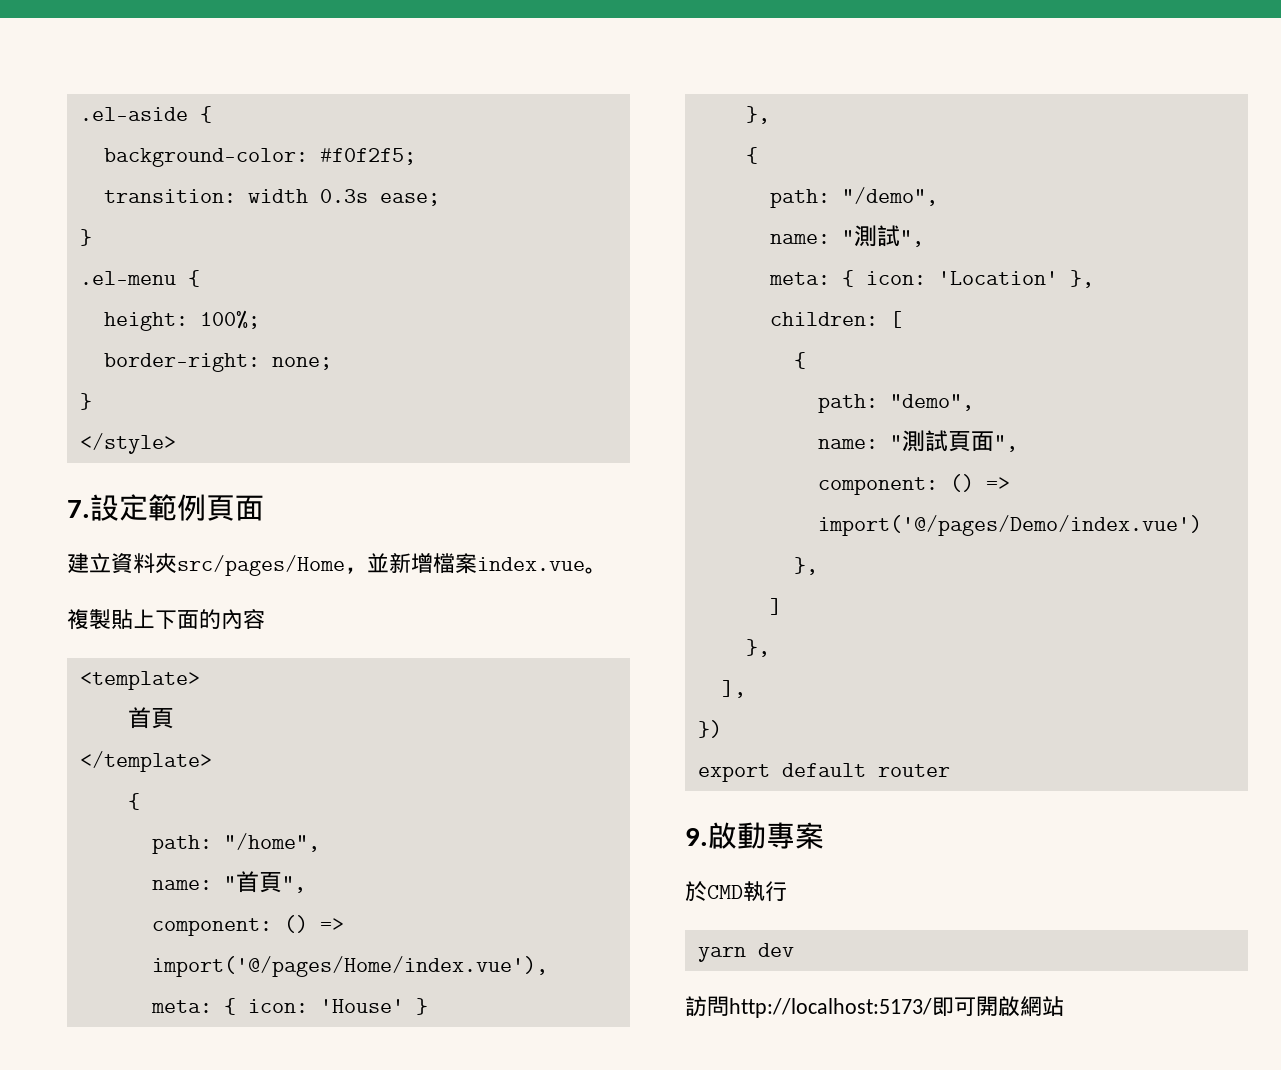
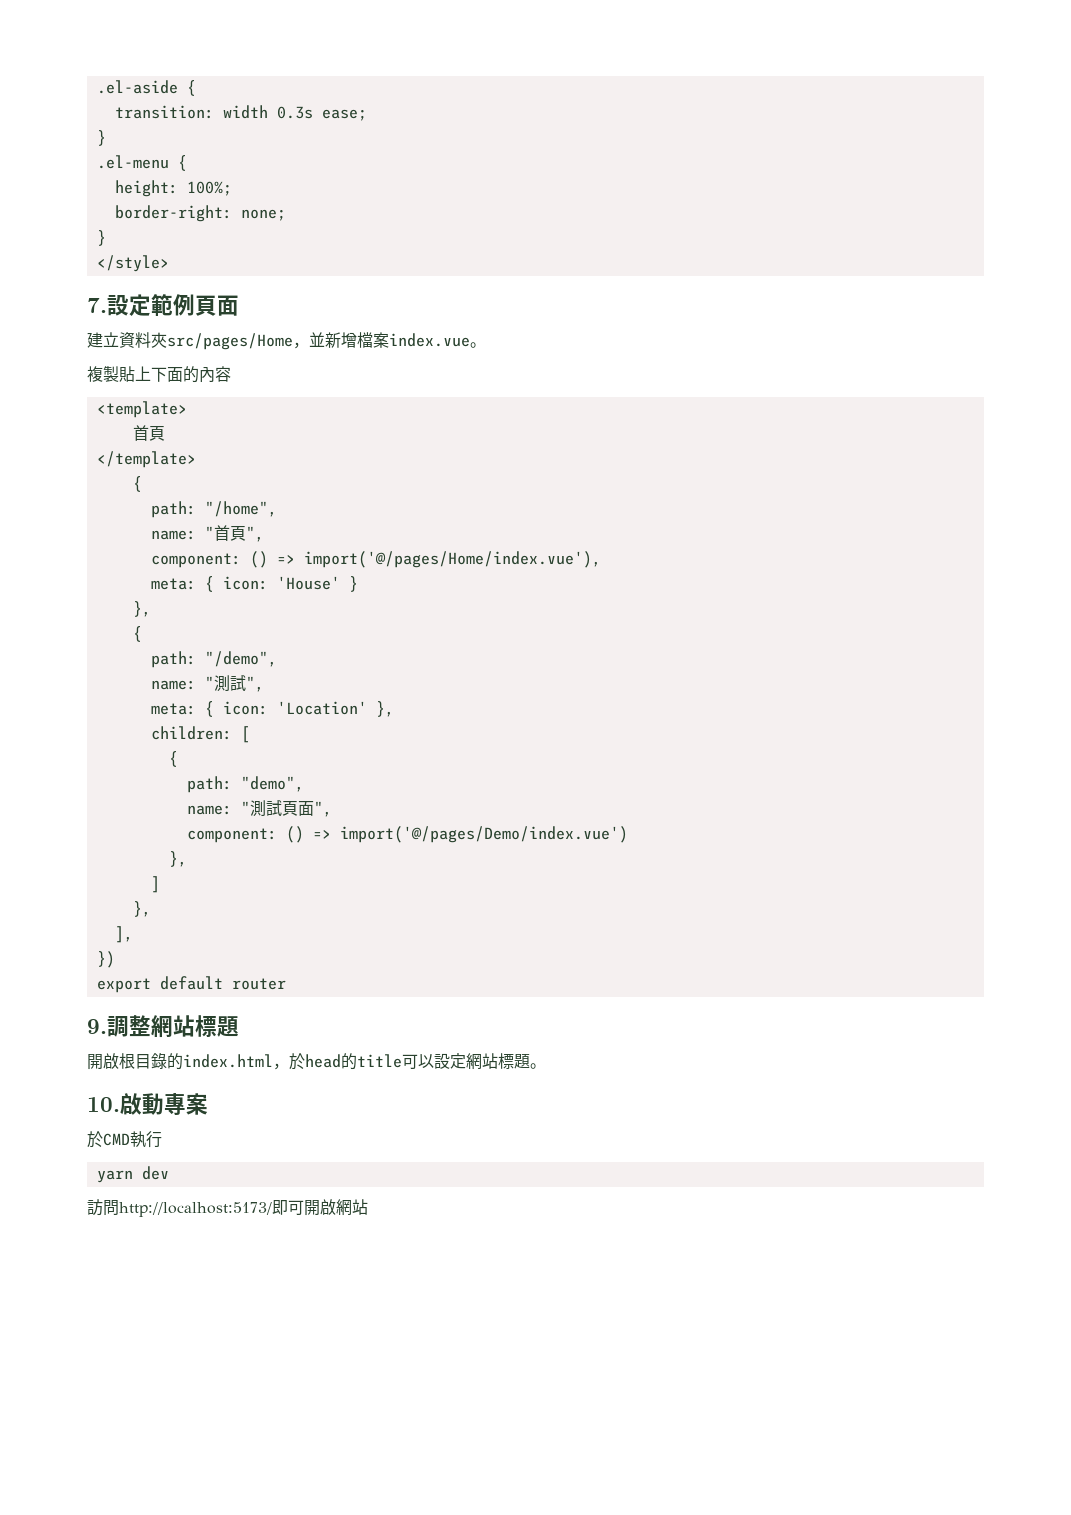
[103,148,416,167] // background-color: #f0f2f5; -> (196, 88) none
(708, 837) none -> [107,1015,239,1038] [87,1053,546,1070] [87,1097,120,1112] 調整網站標題 // 開啟根目錄的index.html，於head的title可以設定網站標題。 // 10.

